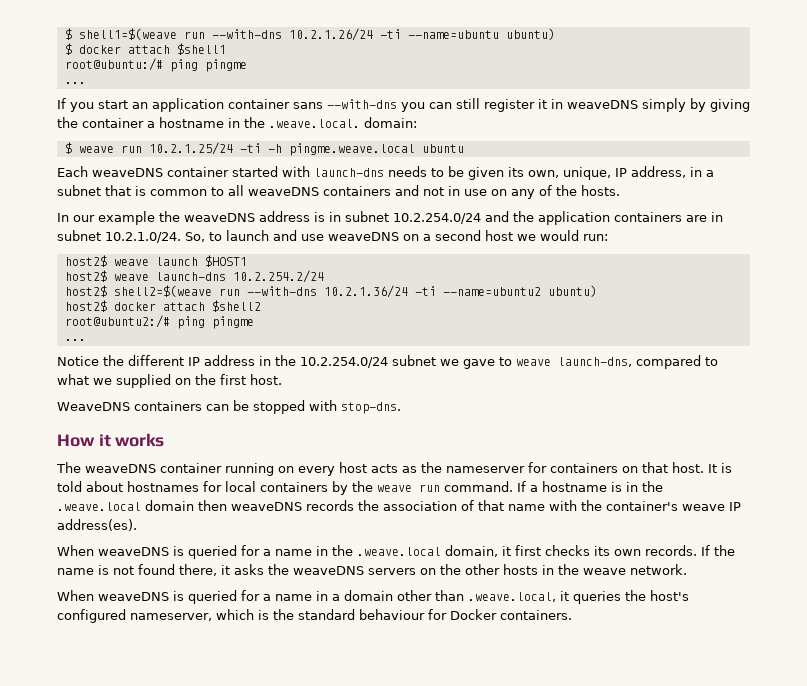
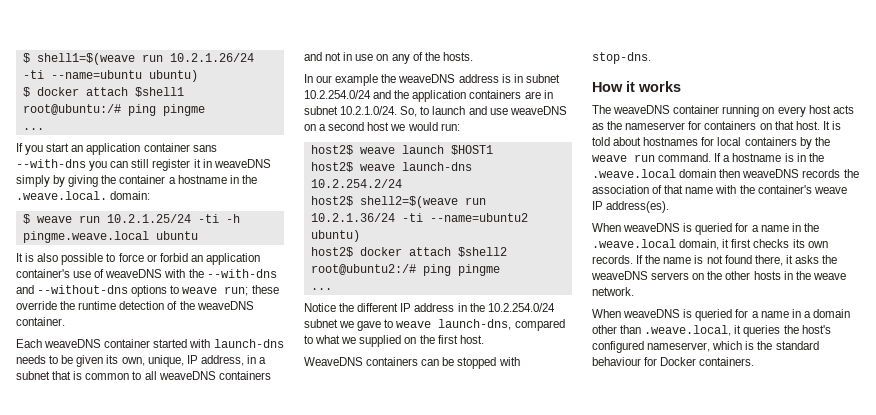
[211,29,282,39] --with-dns -> (163, 58) none
(464, 148) none -> [16,253,260,265] [16,269,277,278] [16,285,279,297] [16,301,254,310] [16,317,65,326] // It is also possible to force or forbid an application container's use of weaveDNS with the --with-dns and --without-dns options to weave run; these override the runtime detection of the weaveDNS container.
[246,286,317,296] --with-dns -> (486, 201) none

